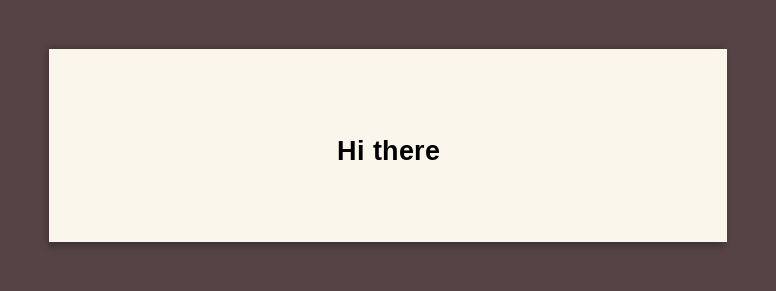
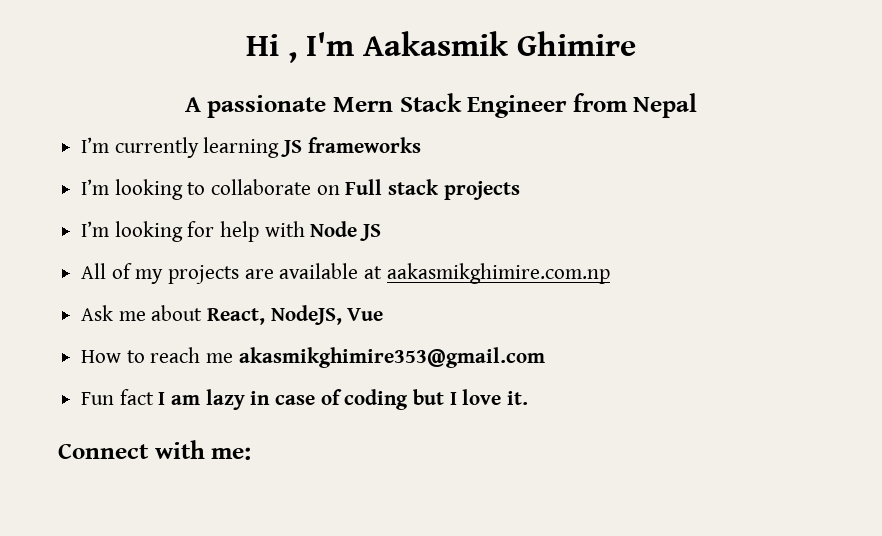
[372,140,440,160] there -> [288,31,636,63] [184,93,698,118] [81,137,421,158] [81,179,520,200] [81,221,382,242] [81,263,610,284] [81,305,384,325] [81,347,545,368] [81,389,529,410] [58,440,252,460] , I'm Aakasmik Ghimire // A passionate Mern Stack Engineer from Nepal // I’m currently learning JS frameworks // I’m looking to collaborate on Full stack projects // I’m looking for help with Node JS // All of my projects are available at aakasmikghimire.com.np // Ask me about React, NodeJS, Vue // How to reach me akasmikghimire353@gmail.com // Fun fact I am lazy in case of coding but I love it. // Connect with me:

